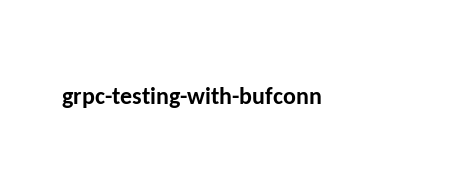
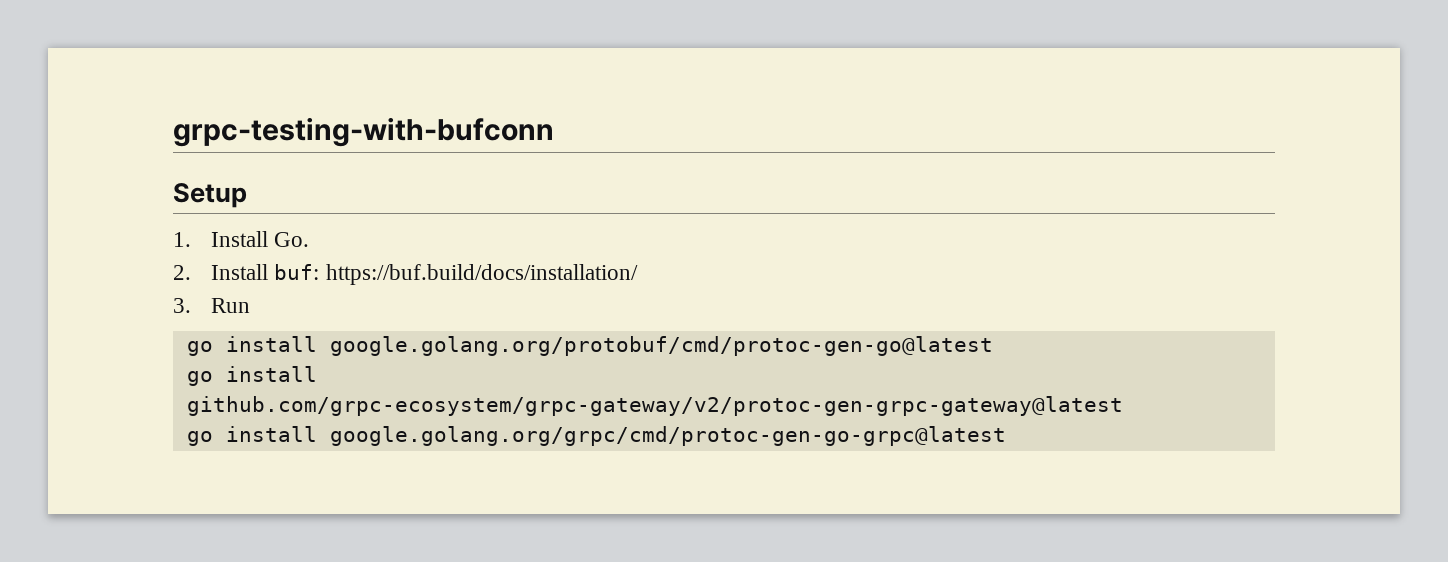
(322, 97) none -> [173,183,247,208] [173,231,310,247] [173,264,638,285] [173,298,251,313] [186,336,993,356] [186,366,317,386] [186,396,1123,416] [186,426,1006,446] // Setup // 1. Install Go. // 2. Install buf: https://buf.build/docs/installation/ // 3. Run // go install google.golang.org/protobuf/cmd/protoc-gen-go@latest // go install github.com/grpc-ecosystem/grpc-gateway/v2/protoc-gen-grpc-gateway@latest // go install google.golang.org/grpc/cmd/protoc-gen-go-grpc@latest

